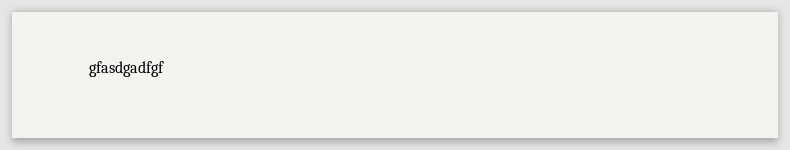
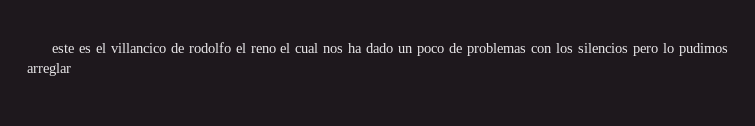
[89,61,164,77] gfasdgadfgf -> [51,42,728,56] [27,63,71,76] este es el villancico de rodolfo el reno el cual nos ha dado un poco de problemas con los silencios pero lo pudimos arreglar

